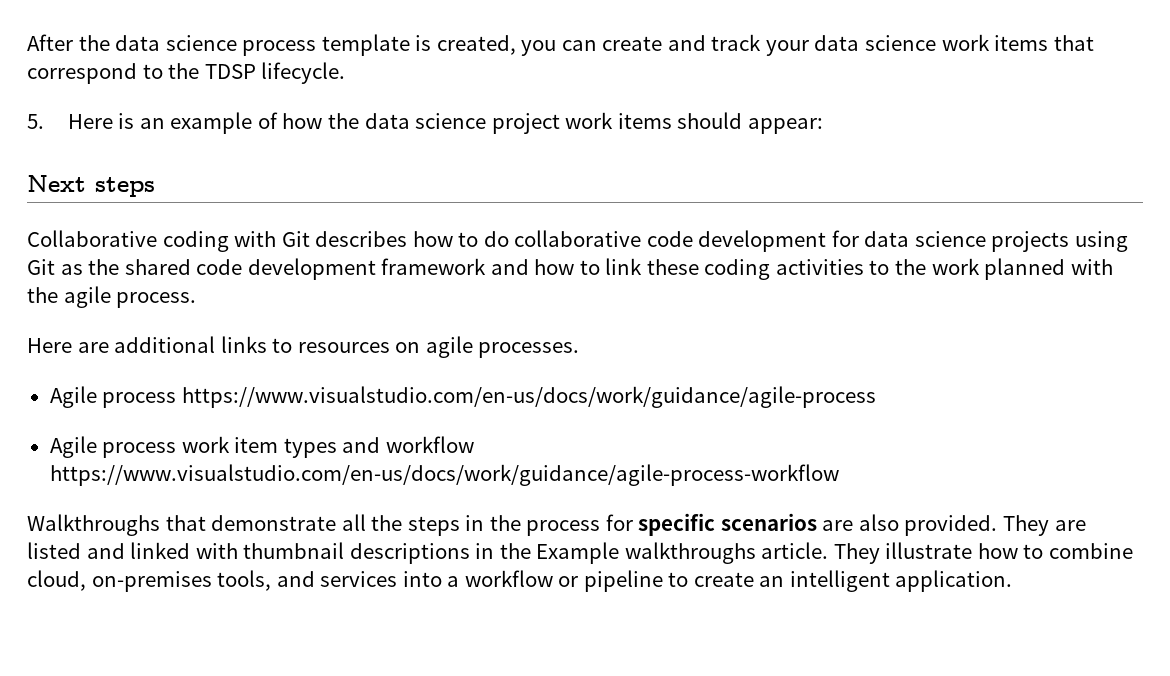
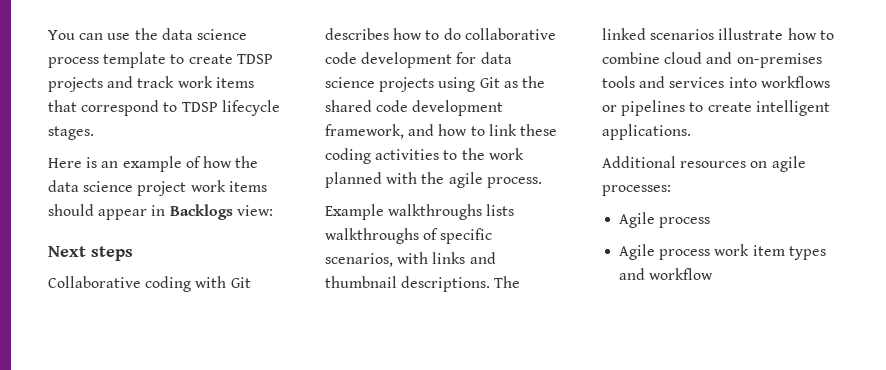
[27,34,73,51] After -> [48,30,131,40] You can use
[415,34,937,56] is created, you can create and track your data science -> [170,54,273,64] [48,76,175,92] to create TDSP projects and track
[168,62,346,84] [27,114,44,129] the TDSP lifecycle. // 5. -> [181,100,280,116] [48,126,94,140] TDSP lifecycle stages. //
[747,118,823,134] appear: -> [98,204,273,220] appear in Backlogs view:
[381,258,487,275] framework -> [325,124,404,139] framework,
[27,336,293,353] Here are additional links to -> [325,204,515,220] [325,228,493,244] [325,252,496,267] [325,276,521,292] [602,28,834,40] [602,52,822,68] [602,76,830,88] [602,100,830,116] [602,124,691,140] [602,156,676,168] Example walkthroughs lists walkthroughs of specific scenarios, with links and thumbnail descriptions. The linked scenarios illustrate how to combine cloud and on-premises tools and services into workflows or pipelines to create intelligent applications. // Additional
[478,342,580,358] [49,386,876,408] processes. // Agile process https://www.visualstudio.com/en-us/docs/work/guidance/agile-process -> [602,185,671,196] [619,212,711,228] processes: // Agile process
[49,464,839,486] [27,513,1086,536] [27,542,1134,564] [27,570,1013,592] https://www.visualstudio.com/en-us/docs/work/guidance/agile-process-workflow // Walkthroughs that demonstrate all the steps in the process for specific scenarios are also provided. They are listed and linked with thumbnail descriptions in the Example walkthroughs article. They illustrate how to combine cloud, on-premises tools, and services into a workflow or pipeline to create an intelligent application. -> (714, 274) none

